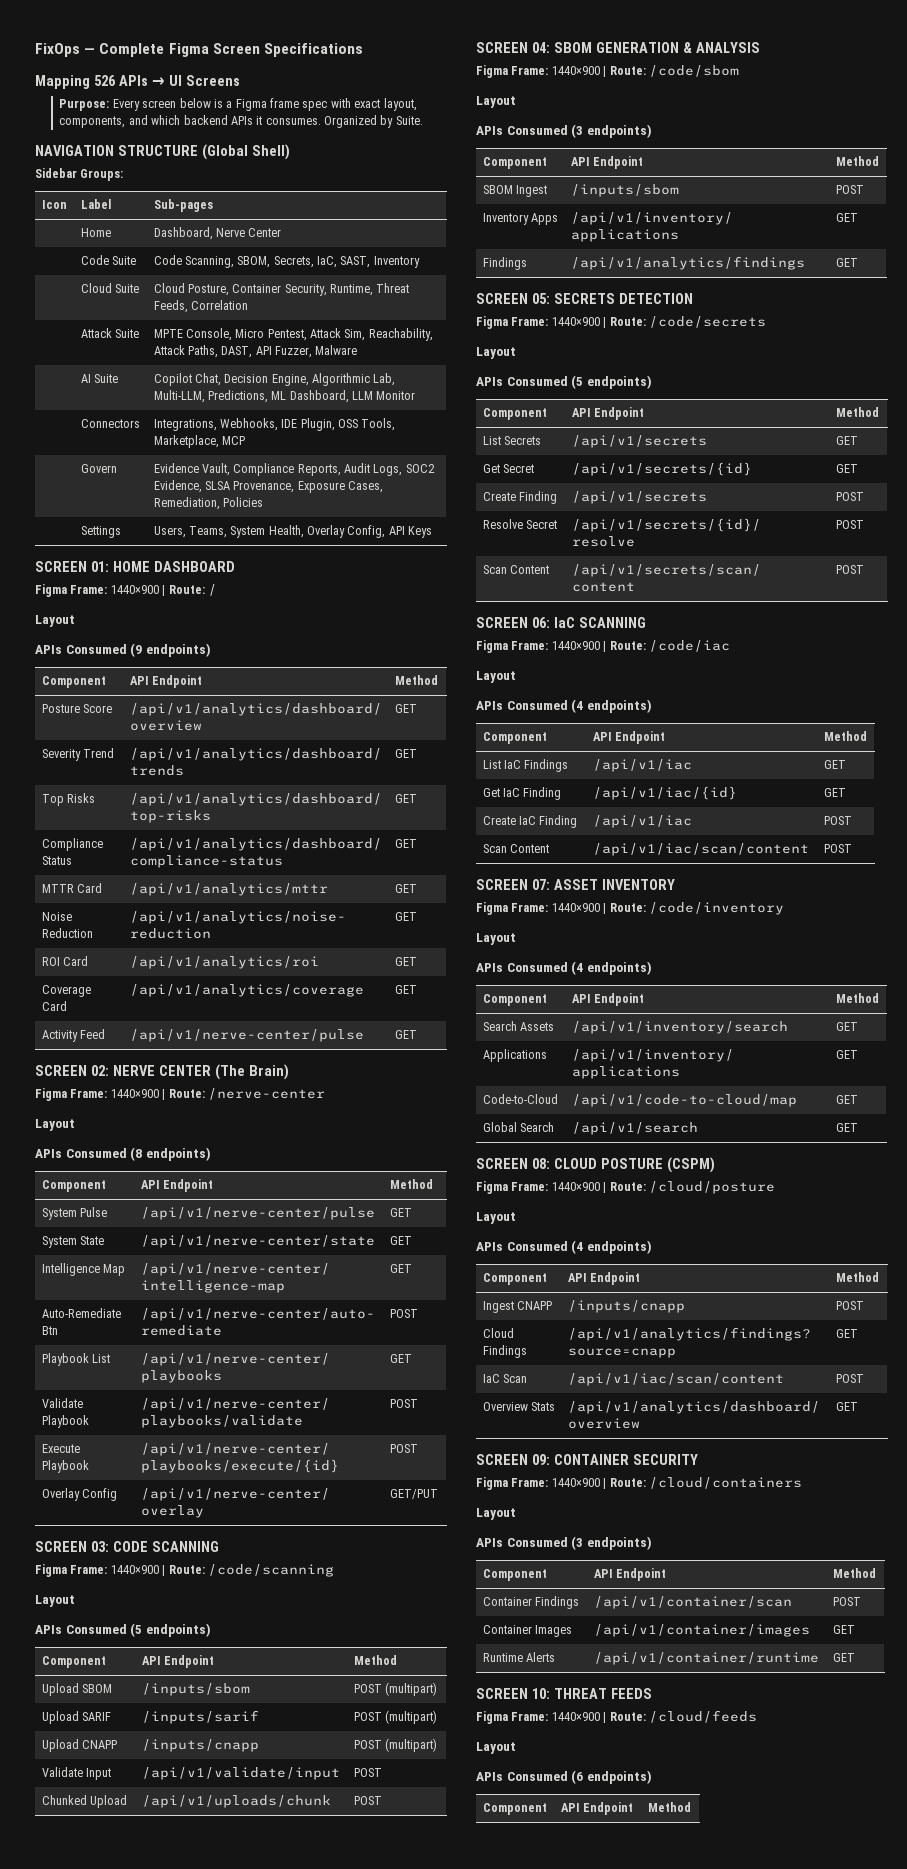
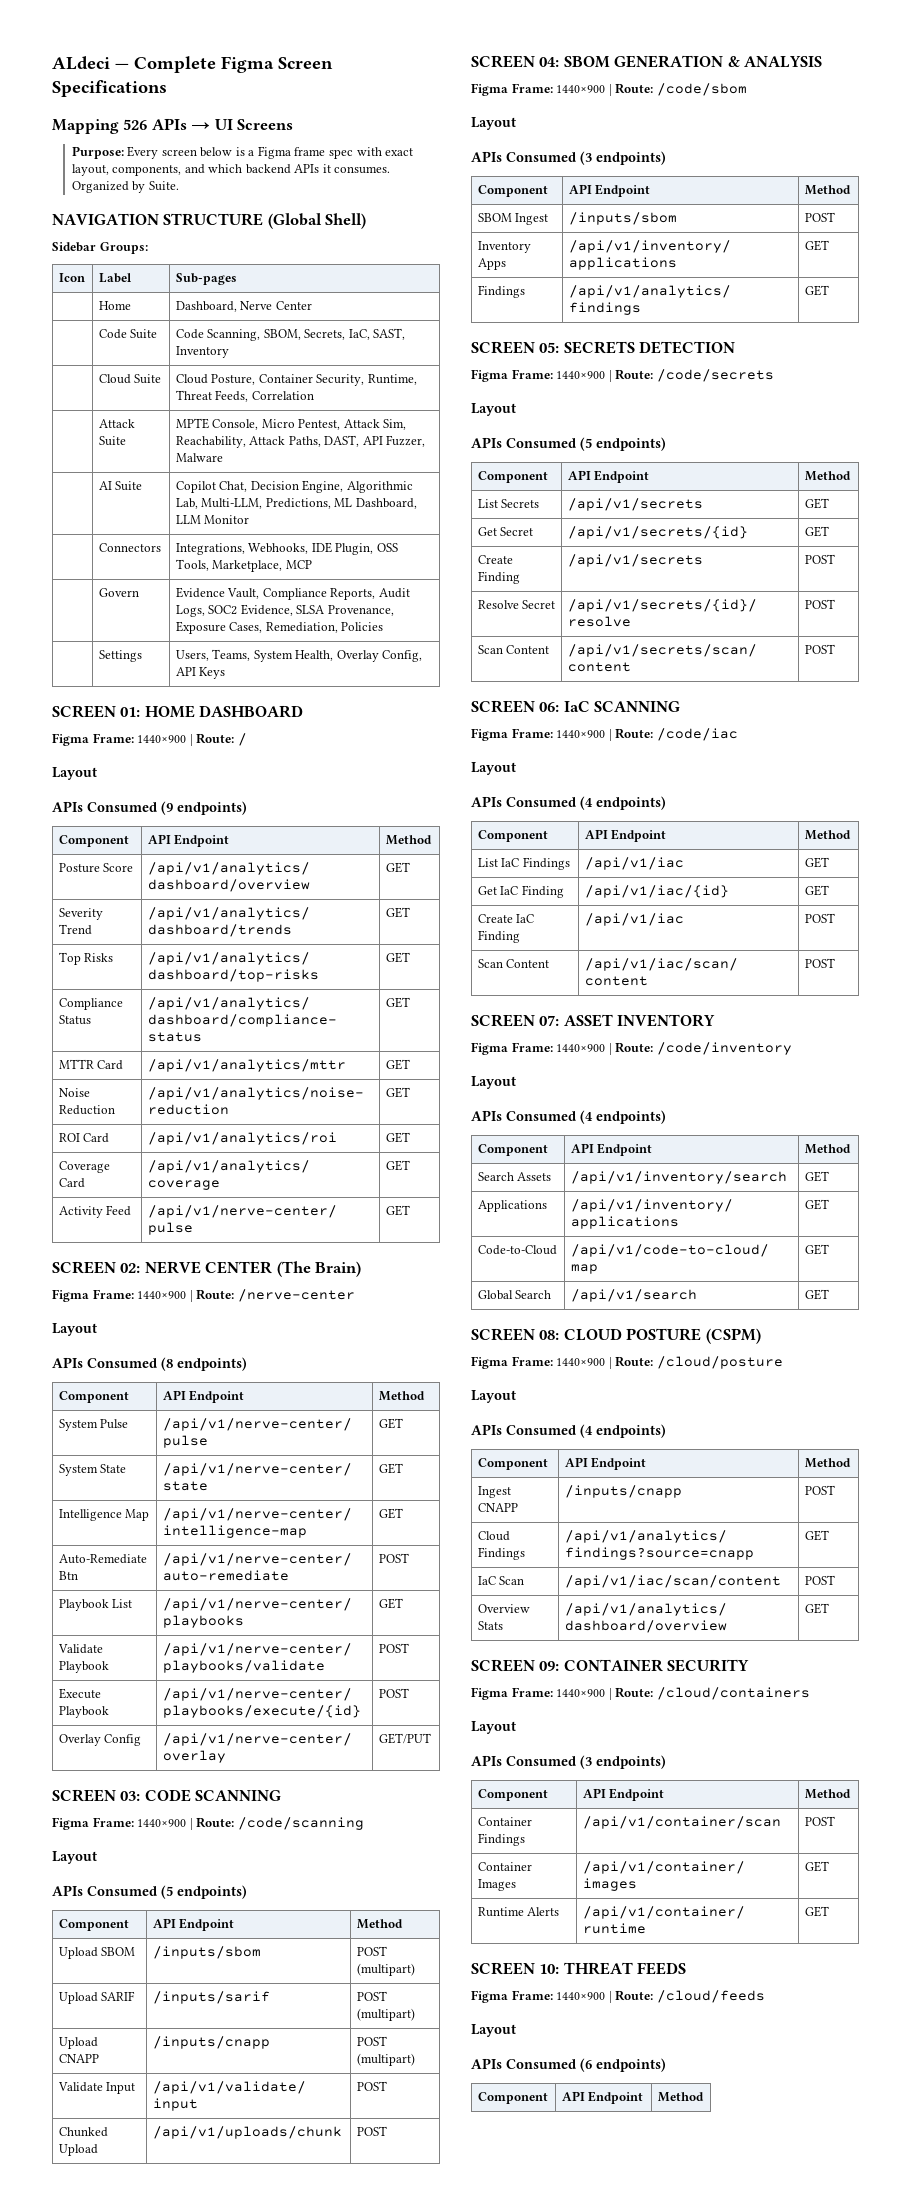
[35,43,80,57] FixOps -> [52,56,110,70] ALdeci

